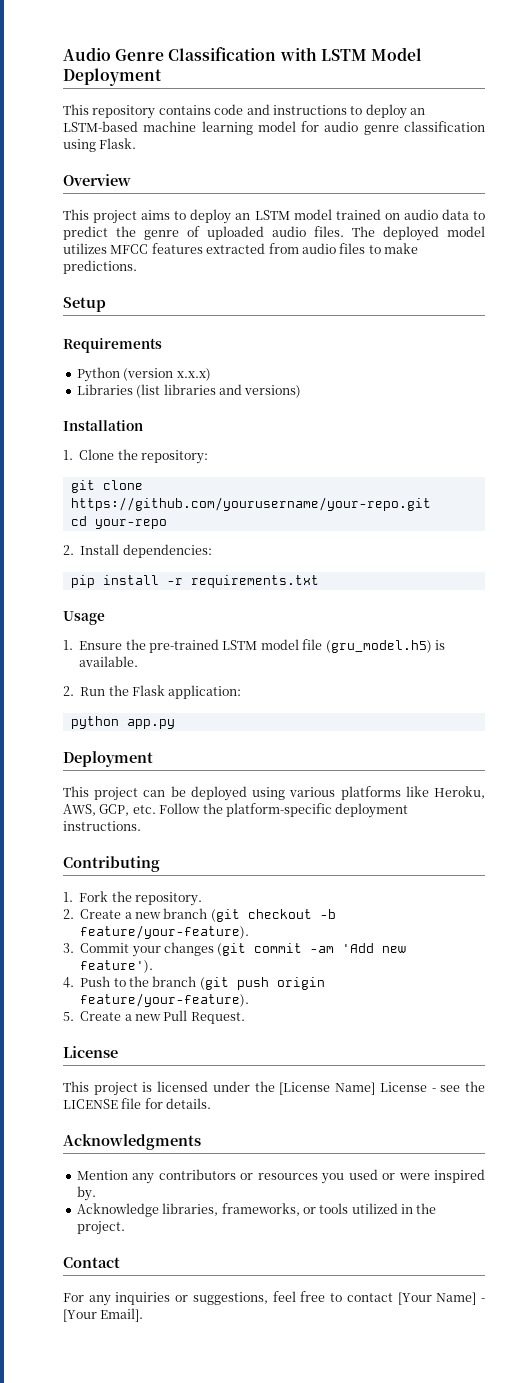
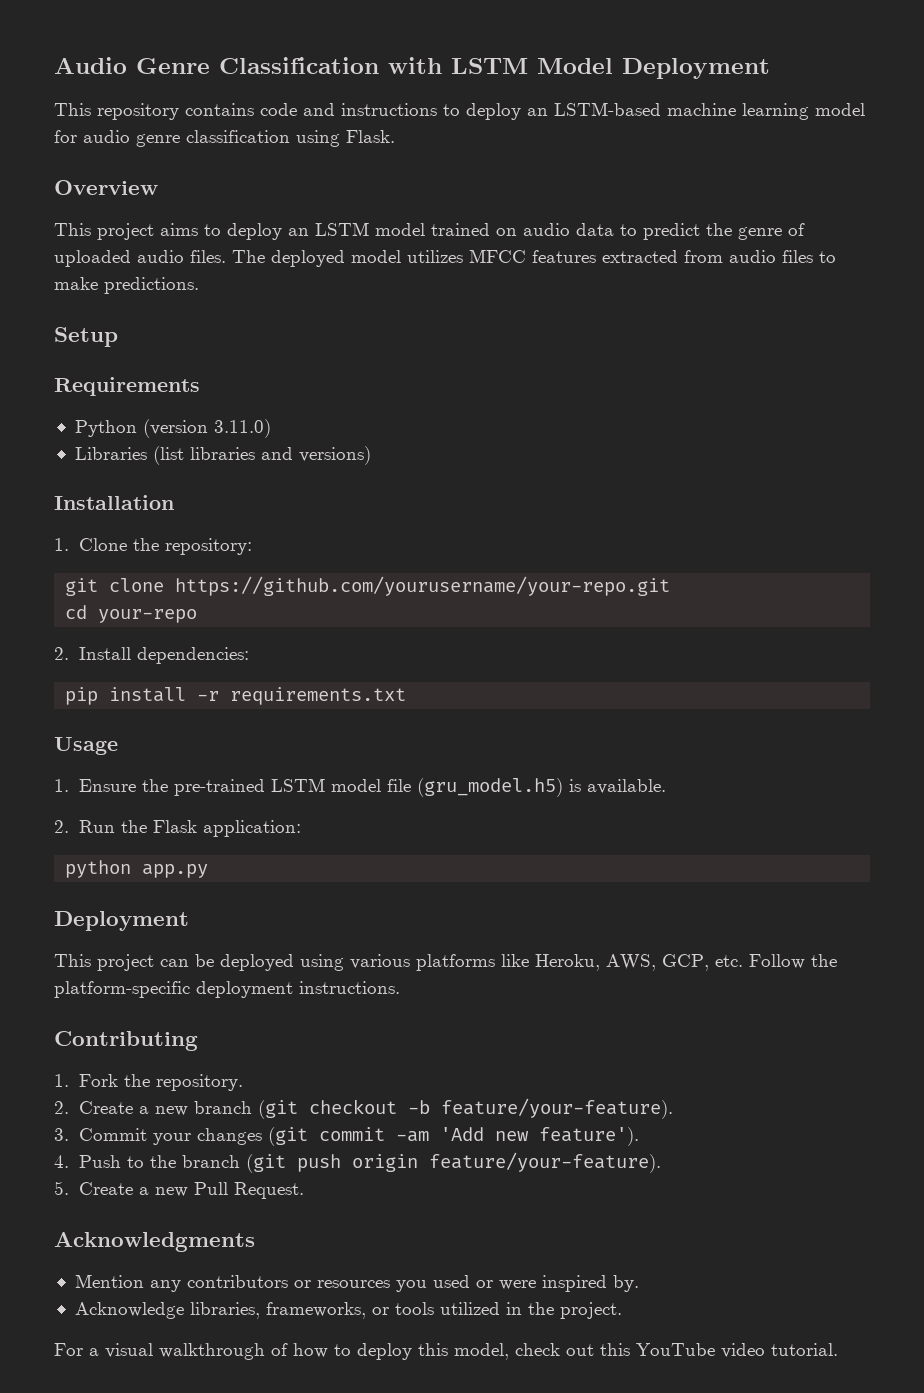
[176,368,211,381] x.x.x) -> [213,419,271,438] 3.11.0)
[63,1046,118,1058] [63,1081,486,1096] [63,1098,212,1109] // License // This project is licensed under the [License Name] License - see the LICENSE file for details. -> (304, 1190) none
[63,1257,120,1268] // Contact -> (622, 1310) none
[88,1291,486,1306] [63,1308,144,1322] any inquiries or suggestions, feel free to contact [Your Name] - [Your Email]. -> [89,1343,838,1360] a visual walkthrough of how to deploy this model, check out this YouTube video tutorial.

